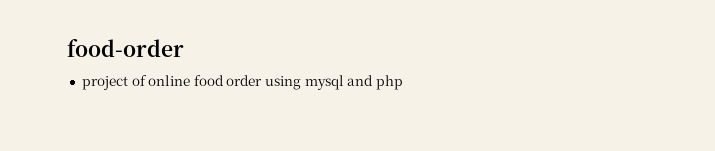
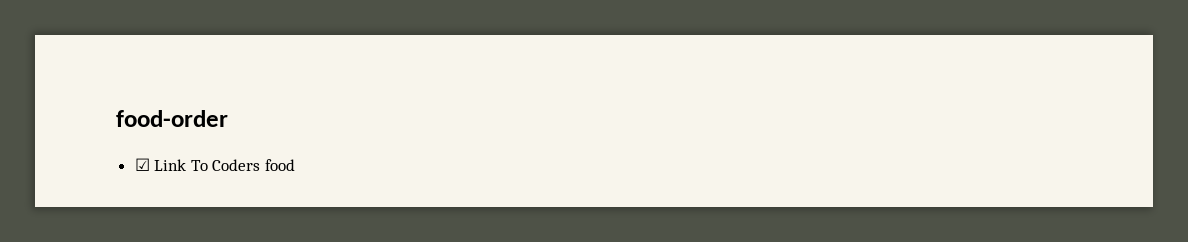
[81,75,404,90] project of online food order using mysql and php -> [134,158,296,171] ☑ Link To Coders food

